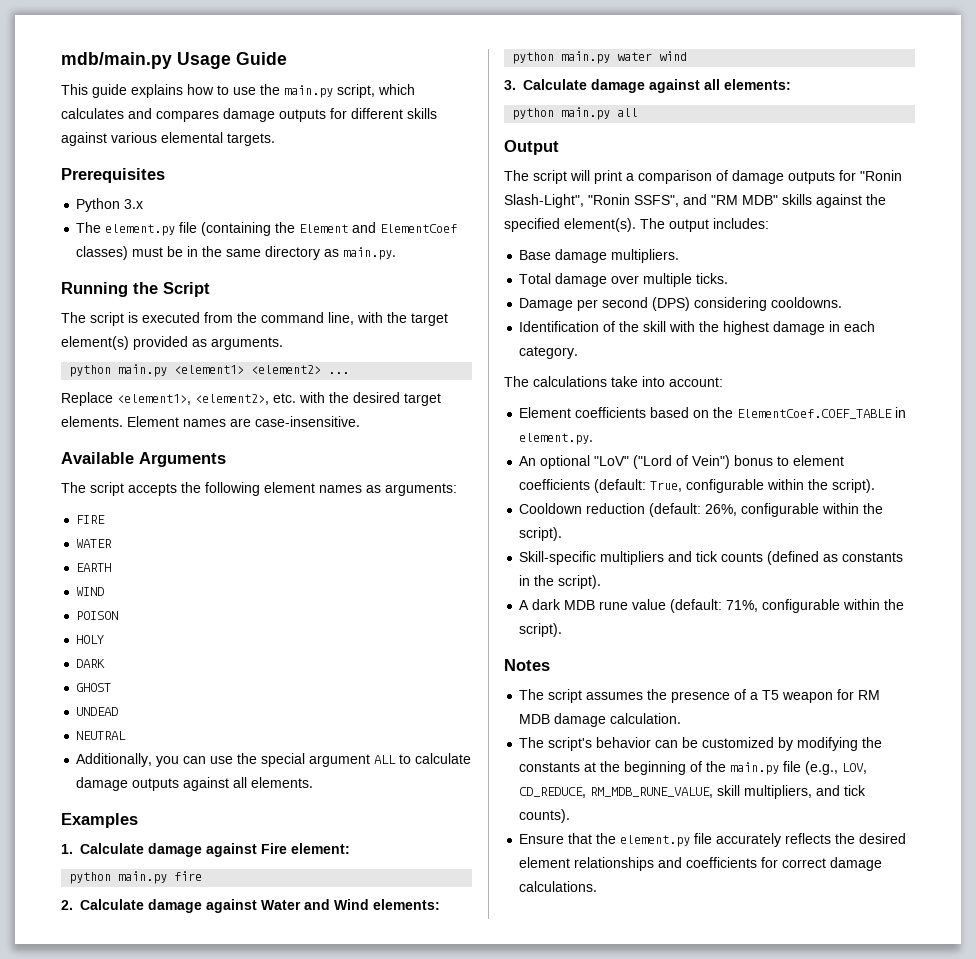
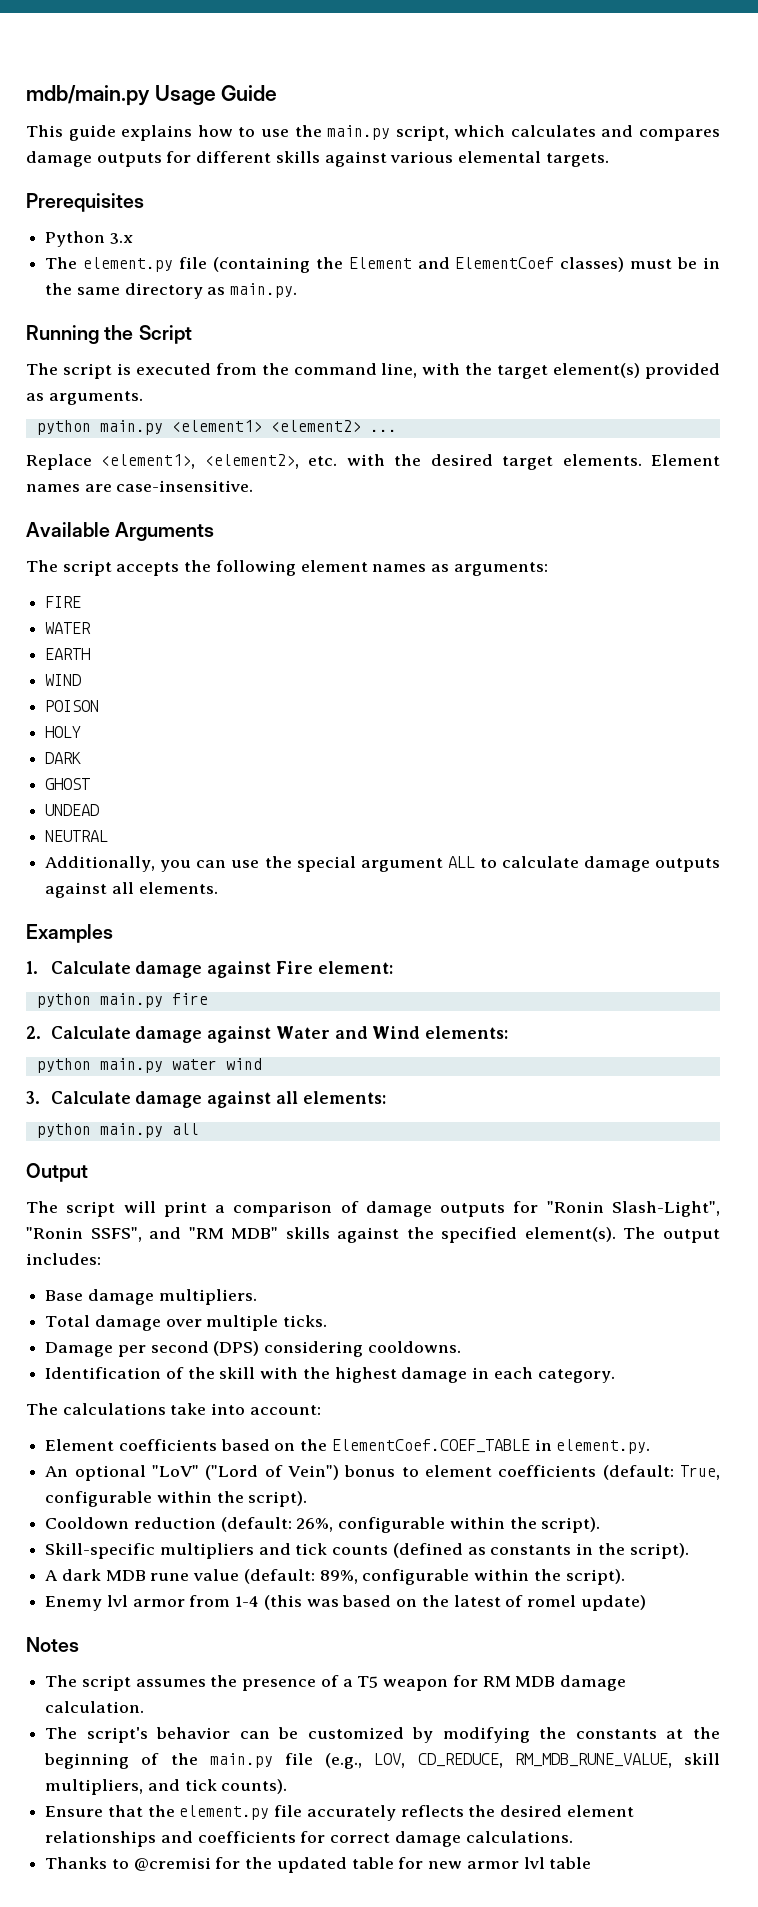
[726,599,905,613] [519,623,563,637] 71%, configurable within the script). -> [319,1569,625,1585] [45,1595,646,1611] 89%, configurable within the script). // Enemy lvl armor from 1-4 (this was based on the latest of romel update)
(598, 886) none -> [45,1857,592,1873] // Thanks to @cremisi for the updated table for new armor lvl table

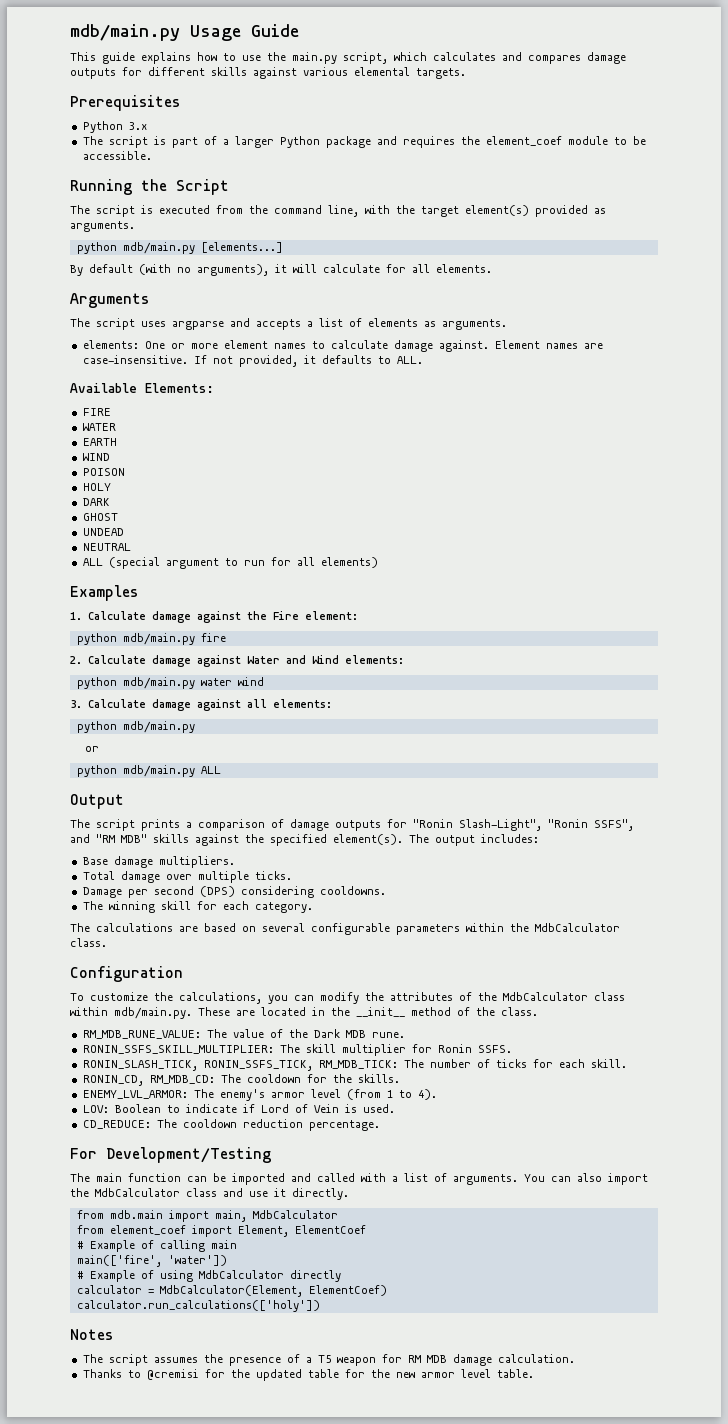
[83,257,720,273] [45,283,298,299] element.py file (containing the Element and ElementCoef classes) must be in the same directory as main.py. -> [108,136,646,148] [82,151,152,160] script is part of a larger Python package and requires the element_coef module to be accessible.
[99,420,397,435] [26,454,721,470] [26,480,254,492] [26,522,215,541] [26,560,548,576] main.py <element1> <element2> ... // Replace <element1>, <element2>, etc. with the desired target elements. Element names are case-insensitive. // Available Arguments // The script accepts the following element names as arguments: -> [122,242,283,254] [70,264,492,276] [70,293,149,308] [70,318,507,330] [82,340,603,352] [82,355,423,367] [70,383,214,393] mdb/main.py [elements...] // By default (with no arguments), it will calculate for all elements. // Arguments // The script uses argparse and accepts a list of elements as arguments. // elements: One or more element names to calculate damage against. Element names are case-insensitive. If not provided, it defaults to ALL. // Available Elements:
[45,856,720,872] [45,882,218,898] Additionally, you can use the special argument ALL to calculate damage outputs against all elements. -> [82,557,378,569] ALL (special argument to run for all elements)
(272, 969) none -> [246,611,267,620] the
[99,993,163,1008] main.py -> [122,633,195,645] mdb/main.py
[99,1058,163,1073] main.py -> [122,677,195,689] mdb/main.py
[99,1123,199,1138] main.py all -> [122,721,195,733] [84,746,99,752] [76,765,221,777] mdb/main.py // or // python mdb/main.py ALL
[123,1201,207,1217] will print -> [141,819,180,831] prints
[45,1367,615,1383] [26,1403,321,1415] [45,1439,651,1454] [45,1465,720,1481] [45,1491,308,1507] [45,1517,601,1533] [45,1543,689,1559] [45,1569,625,1585] [45,1595,646,1611] Identification of the skill with the highest damage in each category. // The calculations take into account: // Element coefficients based on the ElementCoef.COEF_TABLE in element.py. // An optional "LoV" ("Lord of Vein") bonus to element coefficients (default: True, configurable within the script). // Cooldown reduction (default: 26%, configurable within the script). // Skill-specific multipliers and tick counts (defined as constants in the script). // A dark MDB rune value (default: 89%, configurable within the script). // Enemy lvl armor from 1-4 (this was based on the latest of romel update) -> [82,901,313,913] [70,923,620,935] [70,938,107,947] [70,966,183,982] [70,992,625,1004] [70,1007,538,1019] [82,1029,405,1039] [82,1044,512,1056] [82,1059,627,1071] [82,1074,400,1086] [82,1089,437,1101] [82,1104,395,1113] [82,1119,380,1131] [70,1147,271,1163] [70,1173,648,1185] [70,1188,349,1200] [76,1210,338,1222] [76,1225,366,1237] [76,1240,237,1252] [76,1255,227,1267] [76,1270,341,1282] [76,1285,387,1297] [76,1300,320,1312] The winning skill for each category. // The calculations are based on several configurable parameters within the MdbCalculator class. // Configuration // To customize the calculations, you can modify the attributes of the MdbCalculator class within mdb/main.py. These are located in the __init__ method of the class. // RM_MDB_RUNE_VALUE: The value of the Dark MDB rune. // RONIN_SSFS_SKILL_MULTIPLIER: The skill multiplier for Ronin SSFS. // RONIN_SLASH_TICK, RONIN_SSFS_TICK, RM_MDB_TICK: The number of ticks for each skill. // RONIN_CD, RM_MDB_CD: The cooldown for the skills. // ENEMY_LVL_ARMOR: The enemy's armor level (from 1 to 4). // LOV: Boolean to indicate if Lord of Vein is used. // CD_REDUCE: The cooldown reduction percentage. // For Development/Testing // The main function can be imported and called with a list of arguments. You can also import the MdbCalculator class and use it directly. // from mdb.main import main, MdbCalculator // from element_coef import Element, ElementCoef // # Example of calling main // main(['fire', 'water']) // # Example of using MdbCalculator directly // calculator = MdbCalculator(Element, ElementCoef) // calculator.run_calculations(['holy'])
[45,1727,720,1743] [44,1753,721,1769] [45,1779,288,1795] [45,1805,634,1821] [45,1831,573,1847] // The script's behavior can be customized by modifying the constants at the beginning of the main.py file (e.g., LOV, CD_REDUCE, RM_MDB_RUNE_VALUE, skill multipliers, and tick counts). // Ensure that the element.py file accurately reflects the desired element relationships and coefficients for correct damage calculations. -> (575, 1358) none
(424, 1863) none -> [370,1369,390,1378] the
[523,1857,592,1869] lvl table -> [460,1369,534,1378] level table.

